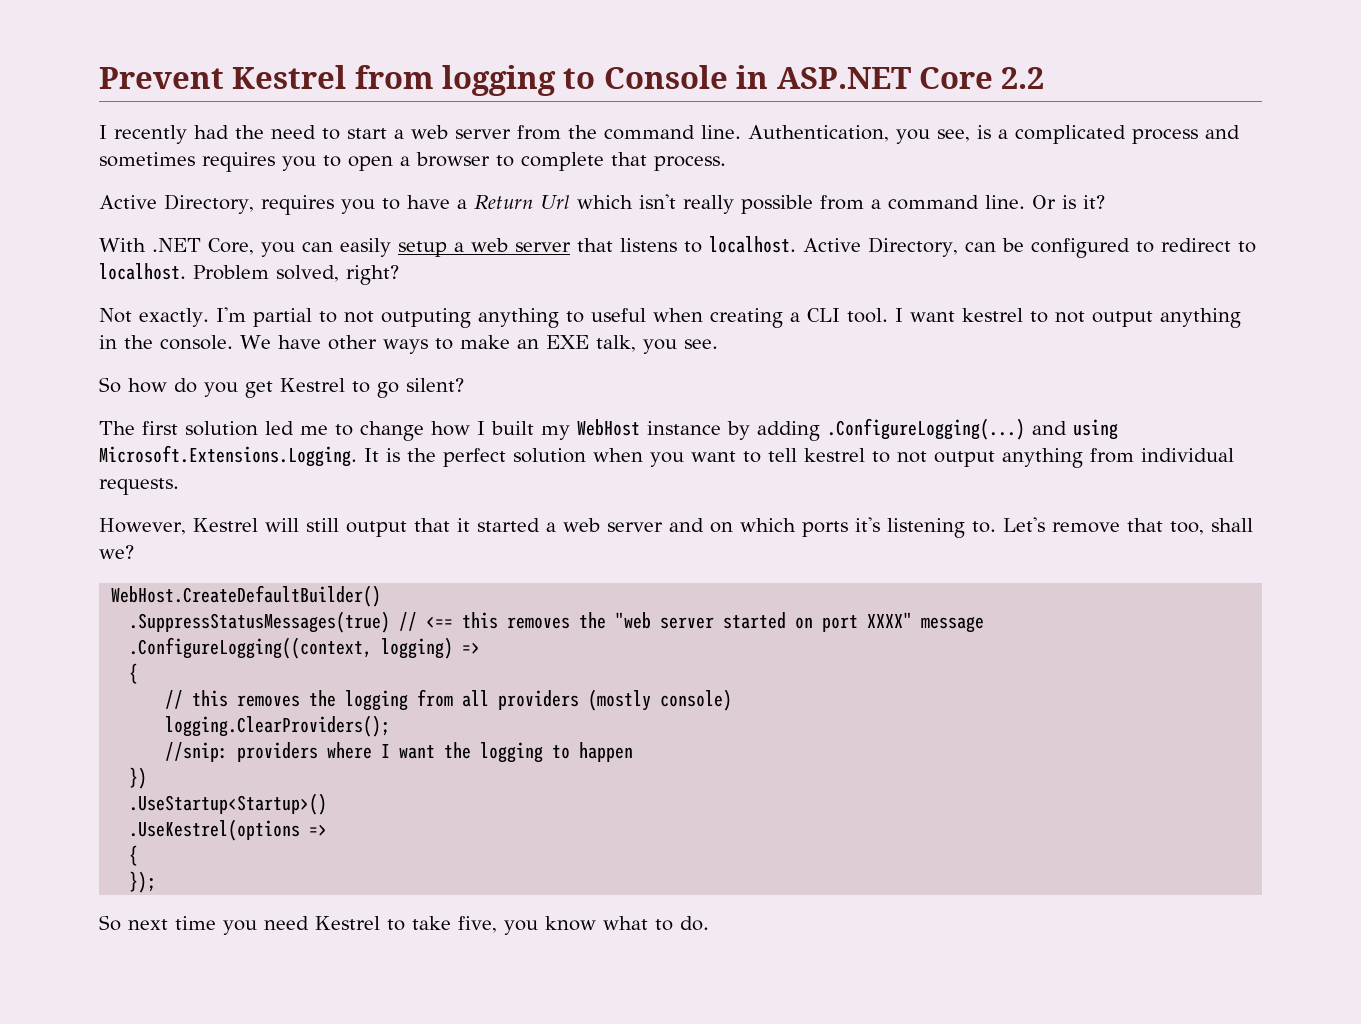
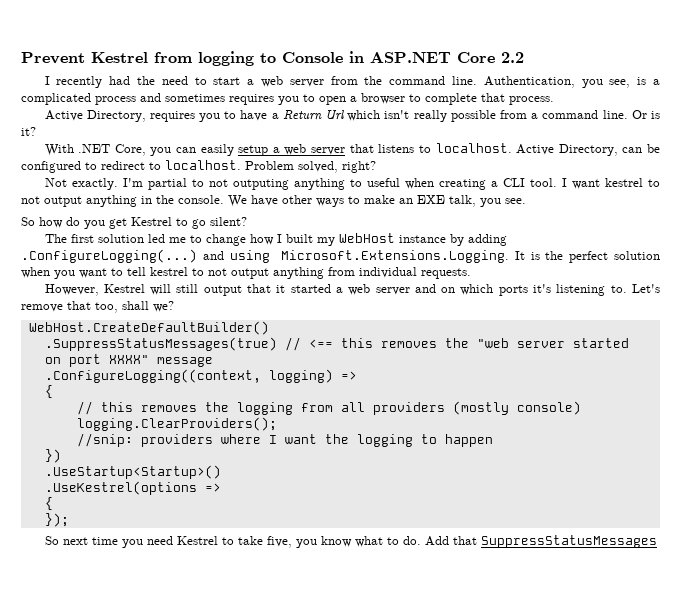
(709, 923) none -> [424,535,657,548] Add that SuppressStatusMessages

